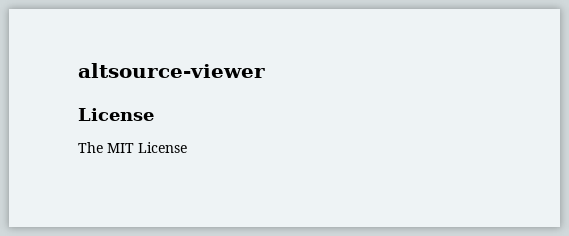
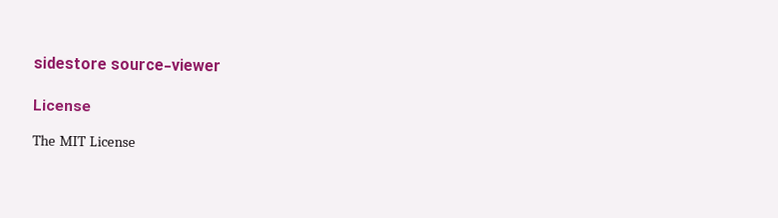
[78,63,265,78] altsource-viewer -> [33,56,222,72] sidestore source-viewer

